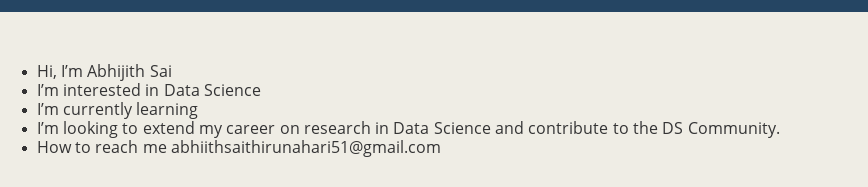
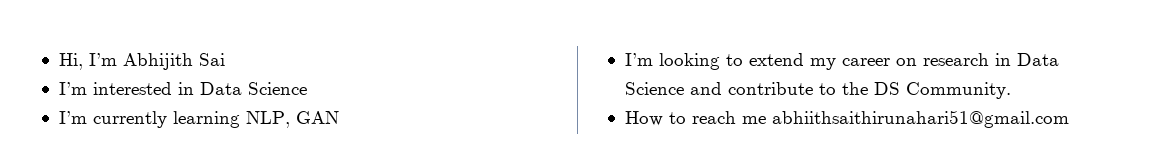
(199, 110) none -> [245,111,339,128] NLP, GAN

